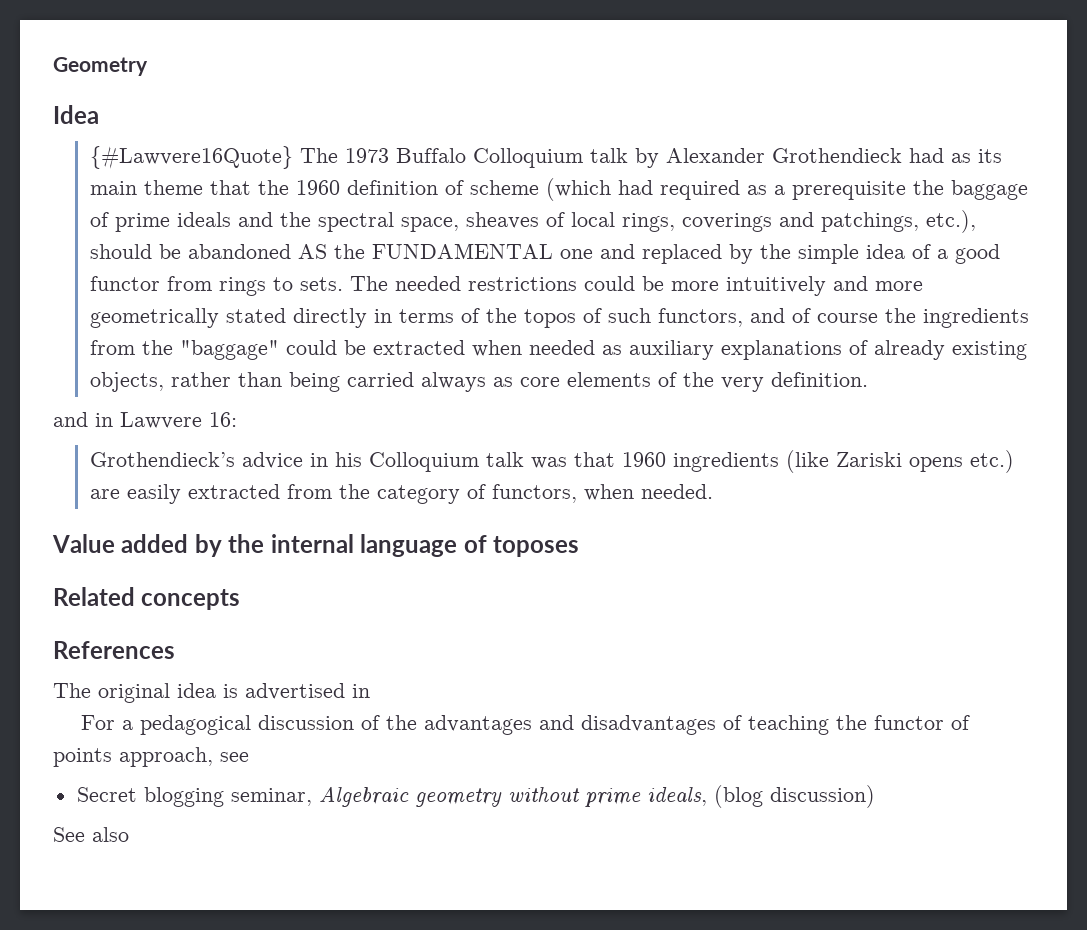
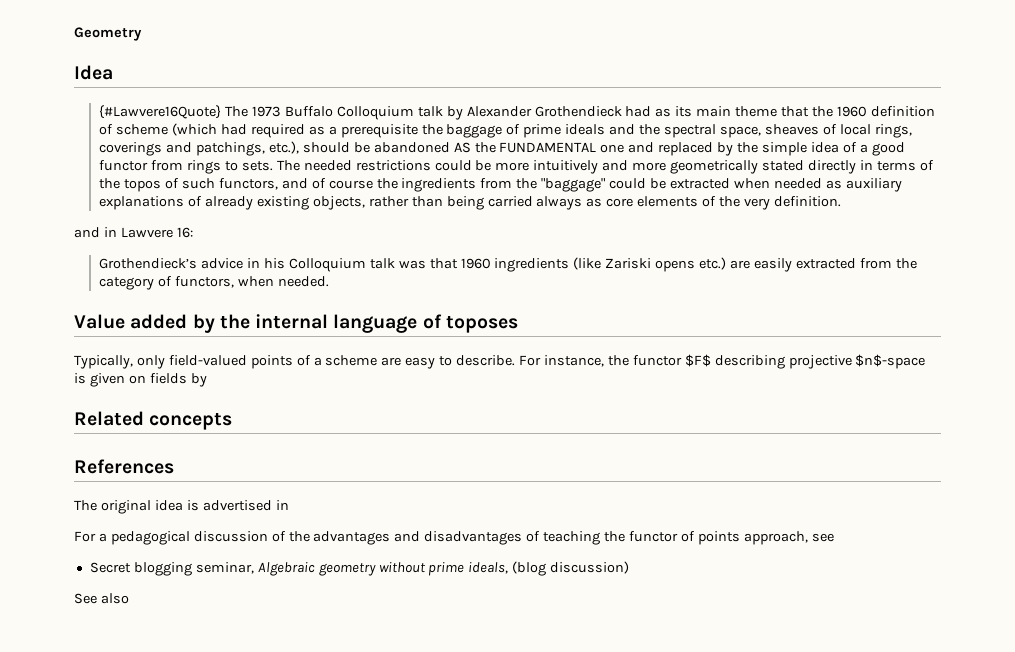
(580, 546) none -> [74,354,926,369] [74,373,207,387] // Typically, only field-valued points of a scheme are easy to describe. For instance, the functor $F$ describing projective $n$-space is given on fields by

